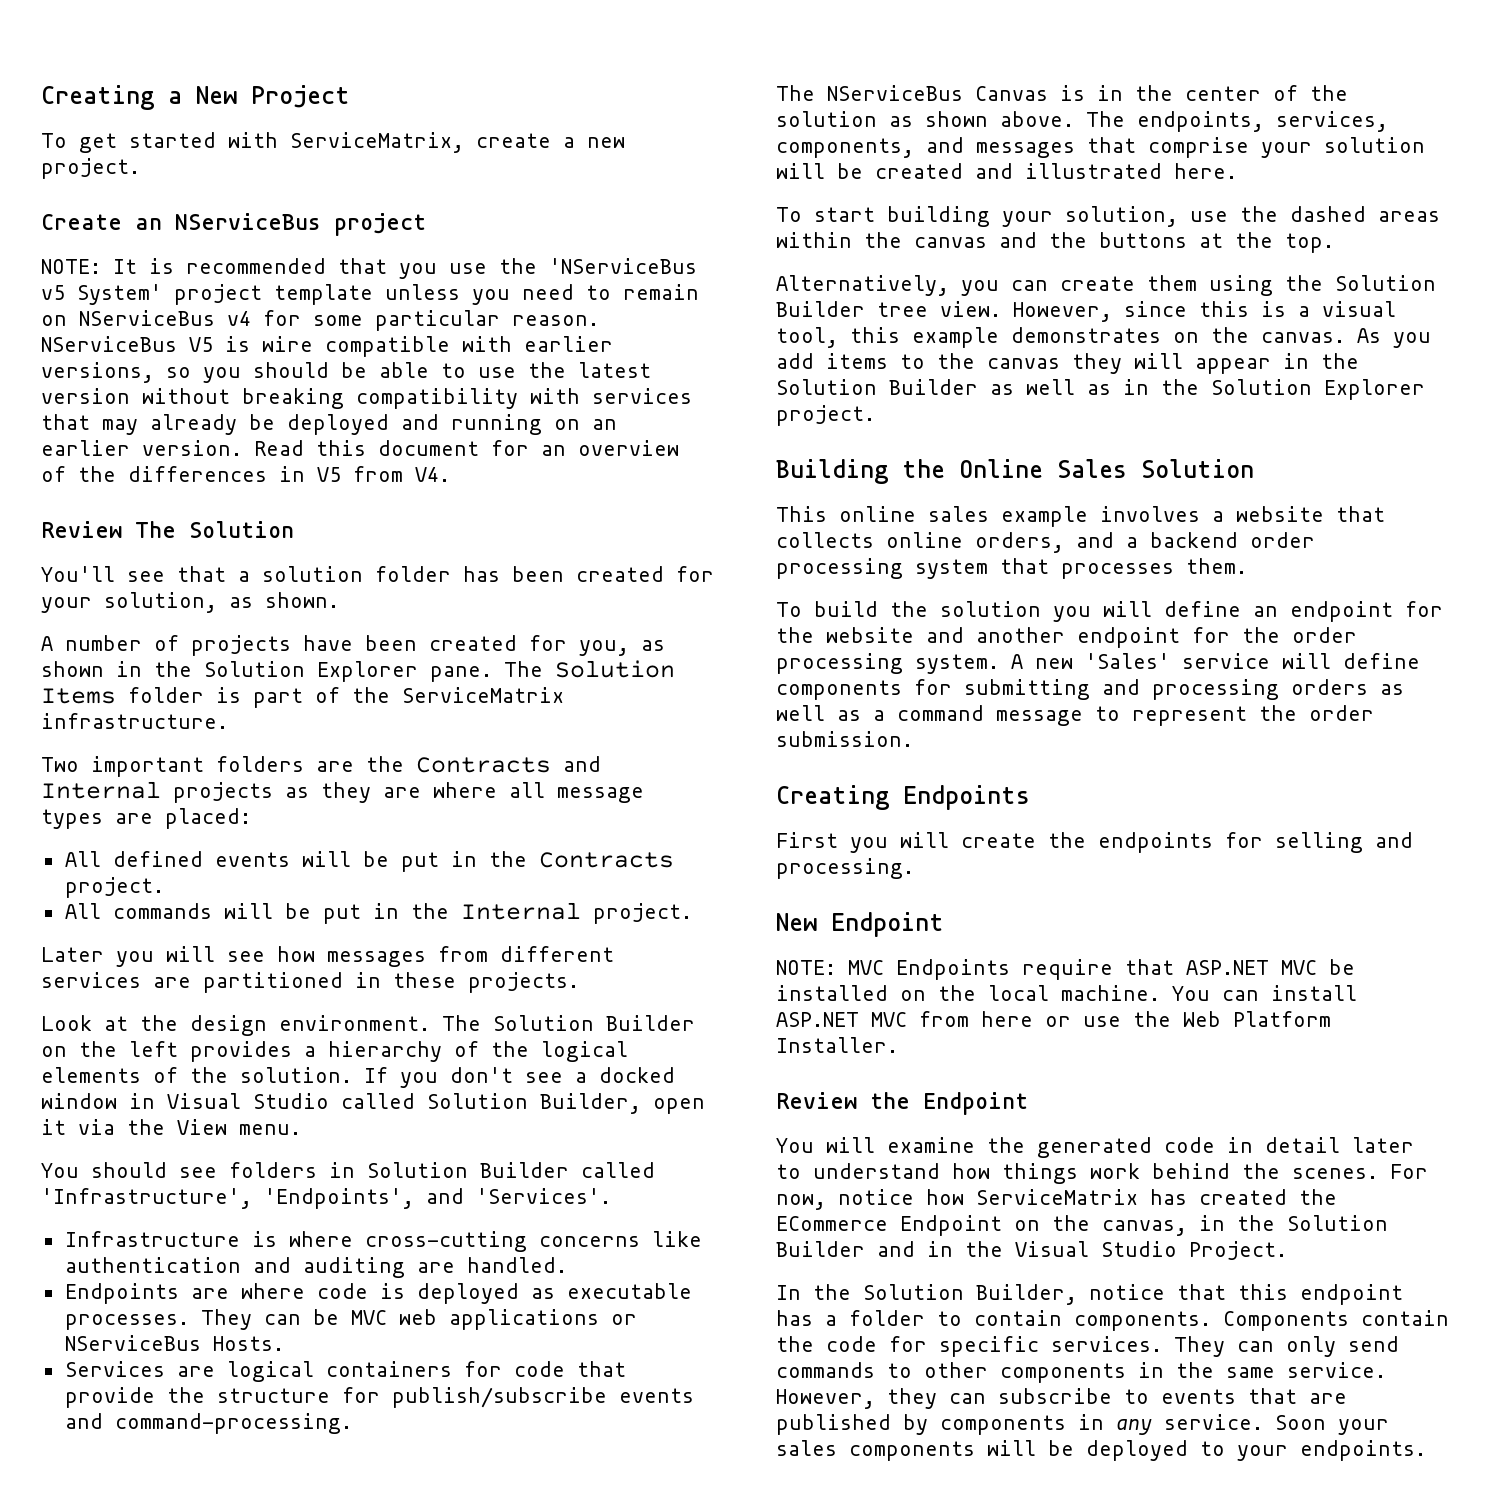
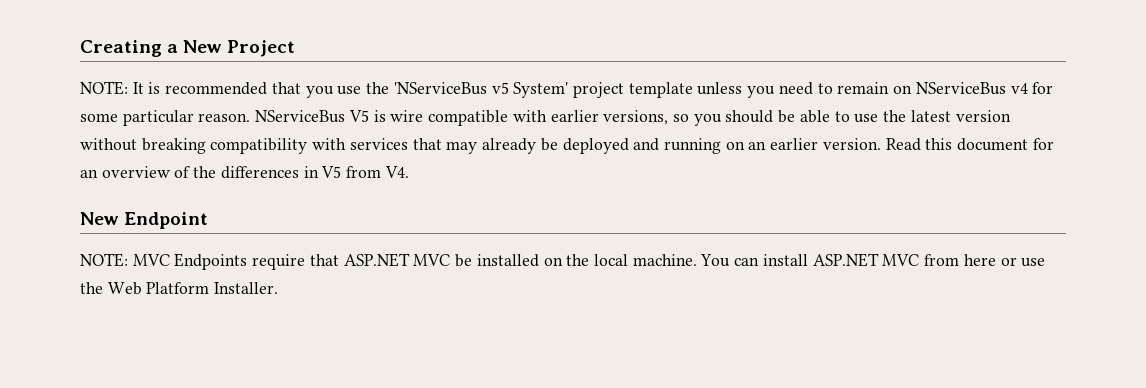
[41,132,625,153] [41,158,140,179] [41,213,426,236] // To get started with ServiceMatrix, create a new project. // Create an NServiceBus project -> (296, 48) none
[41,521,294,538] [41,566,714,582] [41,592,339,613] [41,635,665,656] [41,660,675,682] [41,687,564,708] [41,713,228,729] [41,756,601,777] [41,781,644,803] [41,808,251,829] [64,851,674,872] [64,877,164,898] [64,902,692,924] [41,946,614,967] [41,972,579,993] [41,1015,695,1036] [41,1041,628,1062] [41,1067,675,1088] [41,1093,705,1114] [41,1119,301,1135] [41,1162,655,1178] [41,1188,611,1209] [64,1231,702,1252] [64,1257,567,1278] [64,1283,692,1304] [64,1309,637,1330] [64,1335,284,1351] [64,1361,626,1382] [64,1387,694,1408] [64,1413,352,1434] [776,85,1348,101] [776,111,1388,132] [776,137,1425,158] [776,163,1237,179] [776,206,1440,227] [776,232,1334,253] [776,275,1436,296] [776,301,1396,322] [776,327,1431,348] [776,353,1359,374] [776,379,1425,400] [776,405,875,426] [776,459,1254,484] [776,506,1385,527] [776,532,1315,553] [776,558,1247,579] [776,601,1443,622] [776,627,1357,648] [776,653,1420,674] [776,679,1404,700] [776,705,1374,726] [776,731,913,747] [776,785,1030,810] [776,832,1413,853] [776,858,914,879] // Review The Solution // You'll see that a solution folder has been created for your solution, as shown. // A number of projects have been created for you, as shown in the Solution Explorer pane. The Solution Items folder is part of the ServiceMatrix infrastructure. // Two important folders are the Contracts and Internal projects as they are where all message types are placed: // All defined events will be put in the Contracts project. // All commands will be put in the Internal project. // Later you will see how messages from different services are partitioned in these projects. // Look at the design environment. The Solution Builder on the left provides a hierarchy of the logical elements of the solution. If you don't see a docked window in Visual Studio called Solution Builder, open it via the View menu. // You should see folders in Solution Builder called 'Infrastructure', 'Endpoints', and 'Services'. // Infrastructure is where cross-cutting concerns like authentication and auditing are handled. // Endpoints are where code is deployed as executable processes. They can be MVC web applications or NServiceBus Hosts. // Services are logical containers for code that provide the structure for publish/subscribe events and command-processing. // The NServiceBus Canvas is in the center of the solution as shown above. The endpoints, services, components, and messages that comprise your solution will be created and illustrated here. // To start building your solution, use the dashed areas within the canvas and the buttons at the top. // Alternatively, you can create them using the Solution Builder tree view. However, since this is a visual tool, this example demonstrates on the canvas. As you add items to the canvas they will appear in the Solution Builder as well as in the Solution Explorer project. // Building the Online Sales Solution // This online sales example involves a website that collects online orders, and a backend order processing system that processes them. // To build the solution you will define an endpoint for the website and another endpoint for the order processing system. A new 'Sales' service will define components for submitting and processing orders as well as a command message to represent the order submission. // Creating Endpoints // First you will create the endpoints for selling and processing. -> (409, 172) none
[776,1092,1028,1115] [776,1137,1414,1158] [776,1163,1428,1184] [776,1189,1337,1210] [776,1215,1388,1236] [776,1241,1287,1260] [776,1284,1403,1305] [776,1310,1449,1331] [776,1336,1399,1357] [776,1362,1386,1383] [776,1388,1347,1409] [776,1414,1389,1435] [776,1440,1426,1461] // Review the Endpoint // You will examine the generated code in detail later to understand how things work behind the scenes. For now, notice how ServiceMatrix has created the ECommerce Endpoint on the canvas, in the Solution Builder and in the Visual Studio Project. // In the Solution Builder, notice that this endpoint has a folder to contain components. Components contain the code for specific services. They can only send commands to other components in the same service. However, they can subscribe to events that are published by components in any service. Soon your sales components will be deployed to your endpoints. -> (279, 288) none

